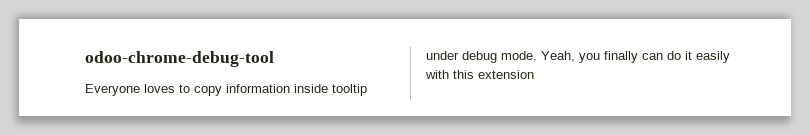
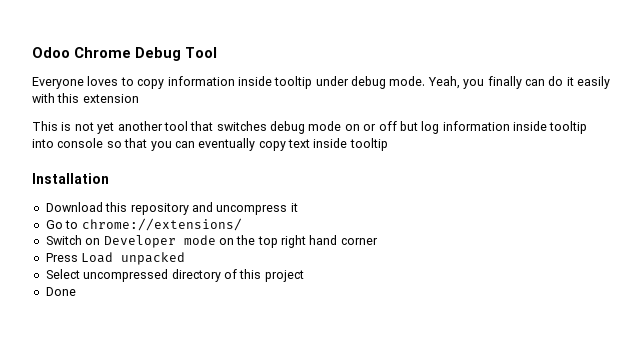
[85,51,274,67] odoo-chrome-debug-tool -> [32,47,217,61] Odoo Chrome Debug Tool
(534, 74) none -> [32,121,588,134] [32,138,388,151] [32,173,109,184] [45,202,298,215] [45,218,242,231] [45,235,378,248] [45,252,186,265] [45,269,304,282] [45,287,76,296] // This is not yet another tool that switches debug mode on or off but log information inside tooltip into console so that you can eventually copy text inside tooltip // Installation // Download this repository and uncompress it // Go to chrome://extensions/ // Switch on Developer mode on the top right hand corner // Press Load unpacked // Select uncompressed directory of this project // Done

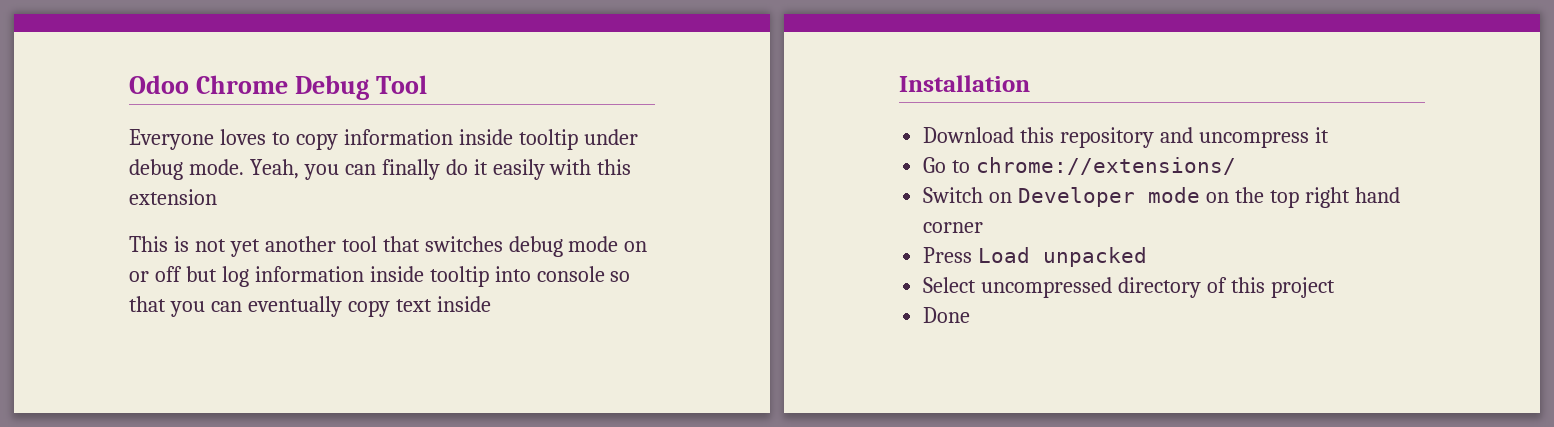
[487,76,545,89] finally can -> [344,159,440,180] can finally
[349,138,388,151] tooltip -> (491, 304) none

